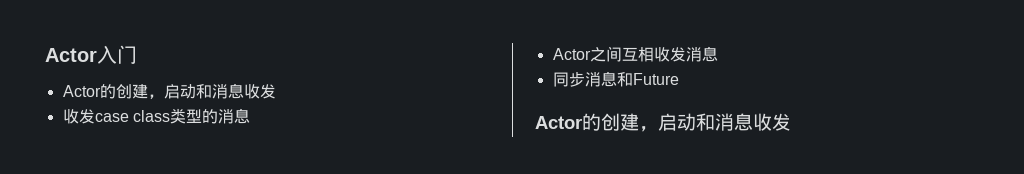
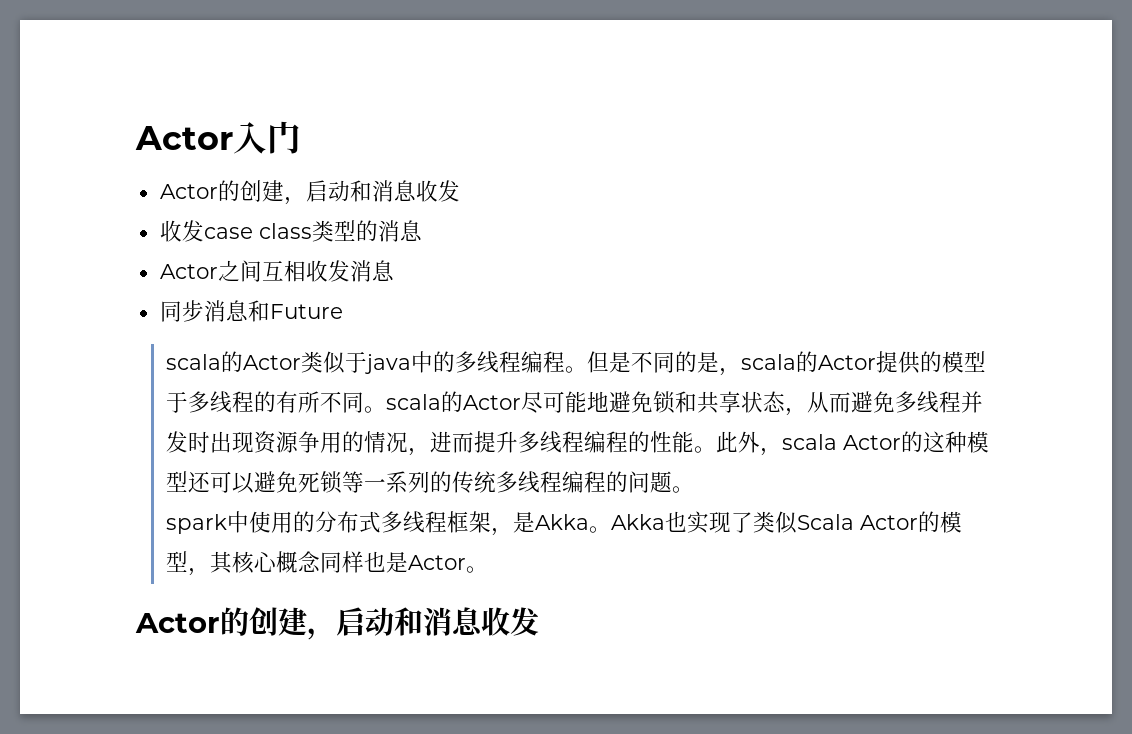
(679, 79) none -> [166,351,987,376] [166,391,984,416] [166,431,990,456] [166,471,695,494] [166,511,963,536] [166,551,489,576] // scala的Actor类似于java中的多线程编程。但是不同的是，scala的Actor提供的模型于多线程的有所不同。scala的Actor尽可能地避免锁和共享状态，从而避免多线程并发时出现资源争用的情况，进而提升多线程编程的性能。此外，scala Actor的这种模型还可以避免死锁等一系列的传统多线程编程的问题。 // spark中使用的分布式多线程框架，是Akka。Akka也实现了类似Scala Actor的模型，其核心概念同样也是Actor。

